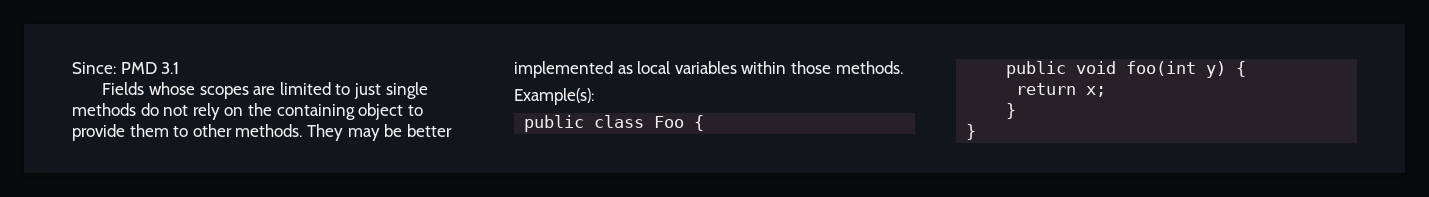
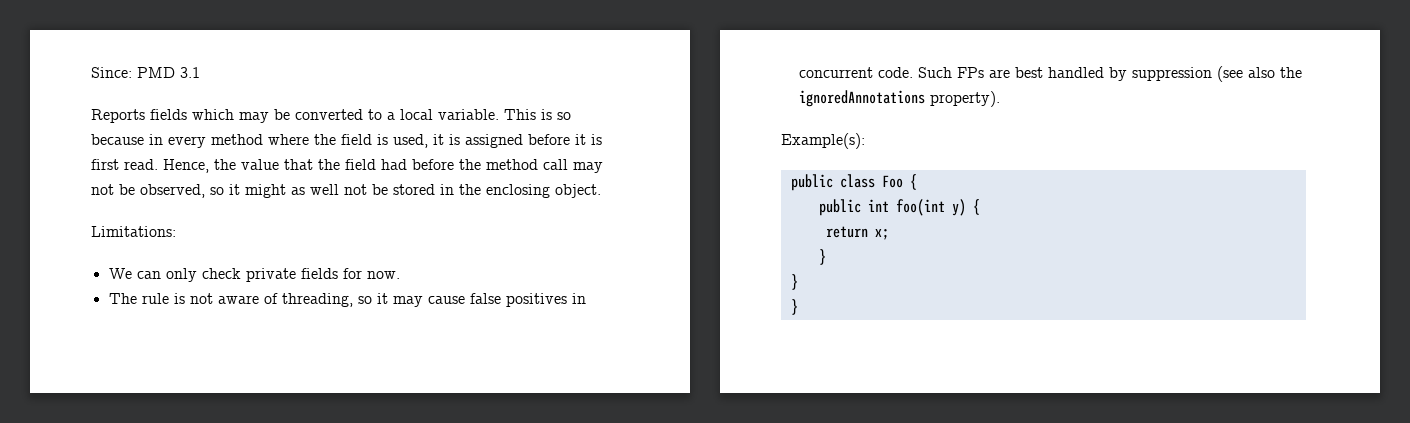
[102,82,428,99] [72,103,423,120] [72,124,452,141] [514,61,903,78] Fields whose scopes are limited to just single methods do not rely on the containing object to provide them to other methods. They may be better implemented as local variables within those methods. -> [91,109,571,123] [91,134,602,148] [91,159,603,173] [91,184,601,198] [91,226,176,237] [108,268,400,282] [108,293,586,307] [798,66,1302,82] [798,90,1000,107] Reports fields which may be converted to a local variable. This is so because in every method where the field is used, it is assigned before it is first read. Hence, the value that the field had before the method call may not be observed, so it might as well not be stored in the enclosing object. // Limitations: // We can only check private fields for now. // The rule is not aware of threading, so it may cause false positives in concurrent code. Such FPs are best handled by suppression (see also the ignoredAnnotations property).
[1076,61,1117,74] void -> [867,199,889,212] int
(977, 132) none -> [790,299,798,315] // }

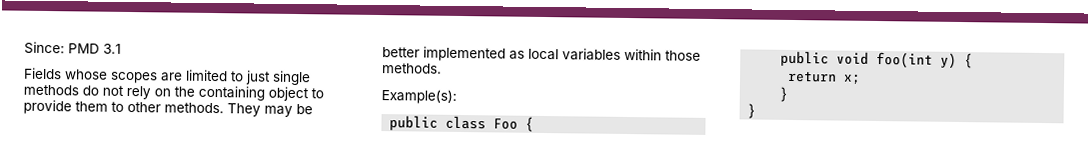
[91,109,571,123] [91,134,602,148] [91,159,603,173] [91,184,601,198] [91,226,176,237] [108,268,400,282] [108,293,586,307] [798,66,1302,82] [798,90,1000,107] Reports fields which may be converted to a local variable. This is so because in every method where the field is used, it is assigned before it is first read. Hence, the value that the field had before the method call may not be observed, so it might as well not be stored in the enclosing object. // Limitations: // We can only check private fields for now. // The rule is not aware of threading, so it may cause false positives in concurrent code. Such FPs are best handled by suppression (see also the ignoredAnnotations property). -> [23,67,311,86] [23,84,324,102] [23,99,313,117] [382,46,701,62] [382,63,442,74] Fields whose scopes are limited to just single methods do not rely on the containing object to provide them to other methods. They may be better implemented as local variables within those methods.
[867,199,889,212] int -> [836,51,870,65] void
[790,299,798,315] // } -> (757, 111) none

